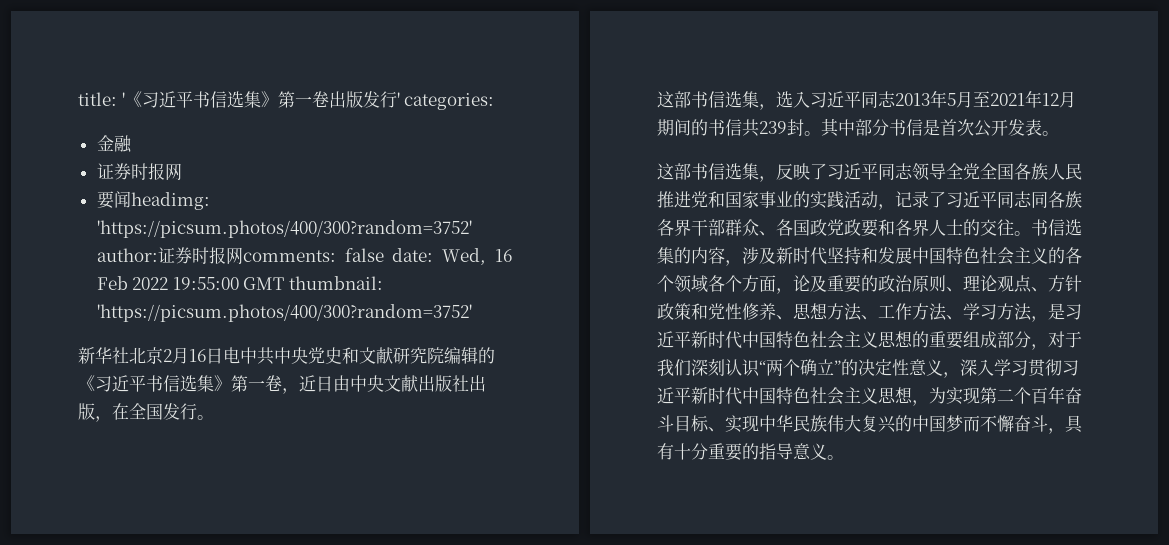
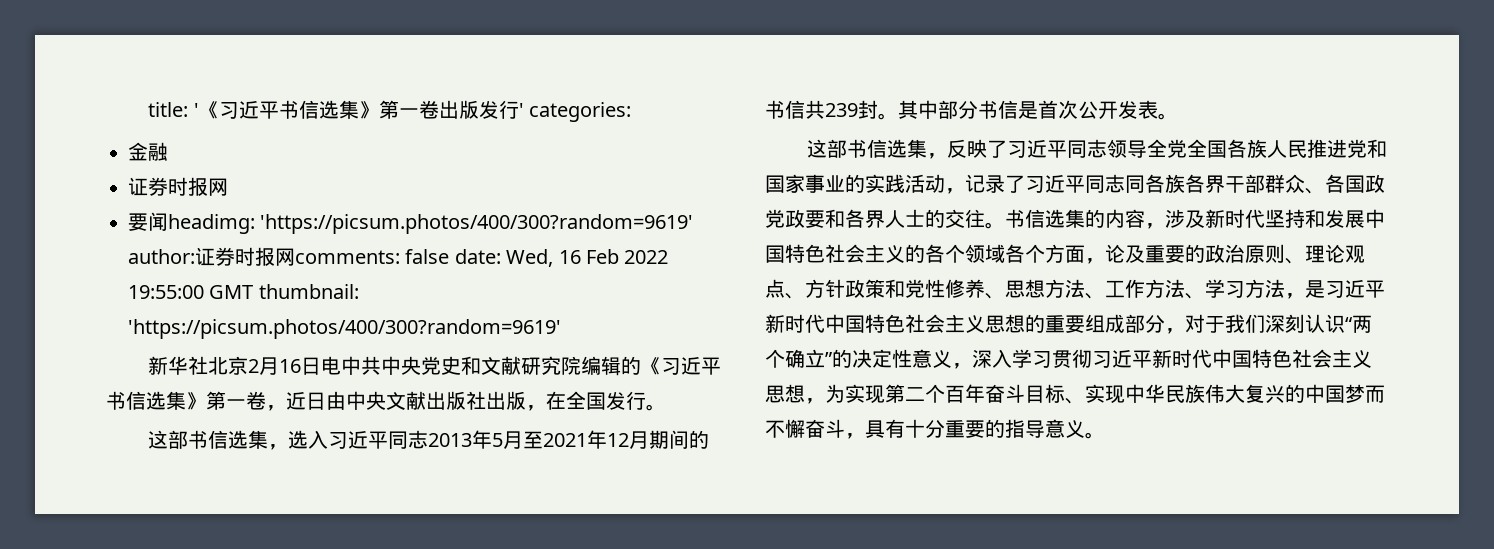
[96,220,472,238] 'https://picsum.photos/400/300?random=3752' -> [260,214,694,234] 'https://picsum.photos/400/300?random=9619'
[96,304,472,322] 'https://picsum.photos/400/300?random=3752' -> [128,319,561,339] 'https://picsum.photos/400/300?random=9619'

